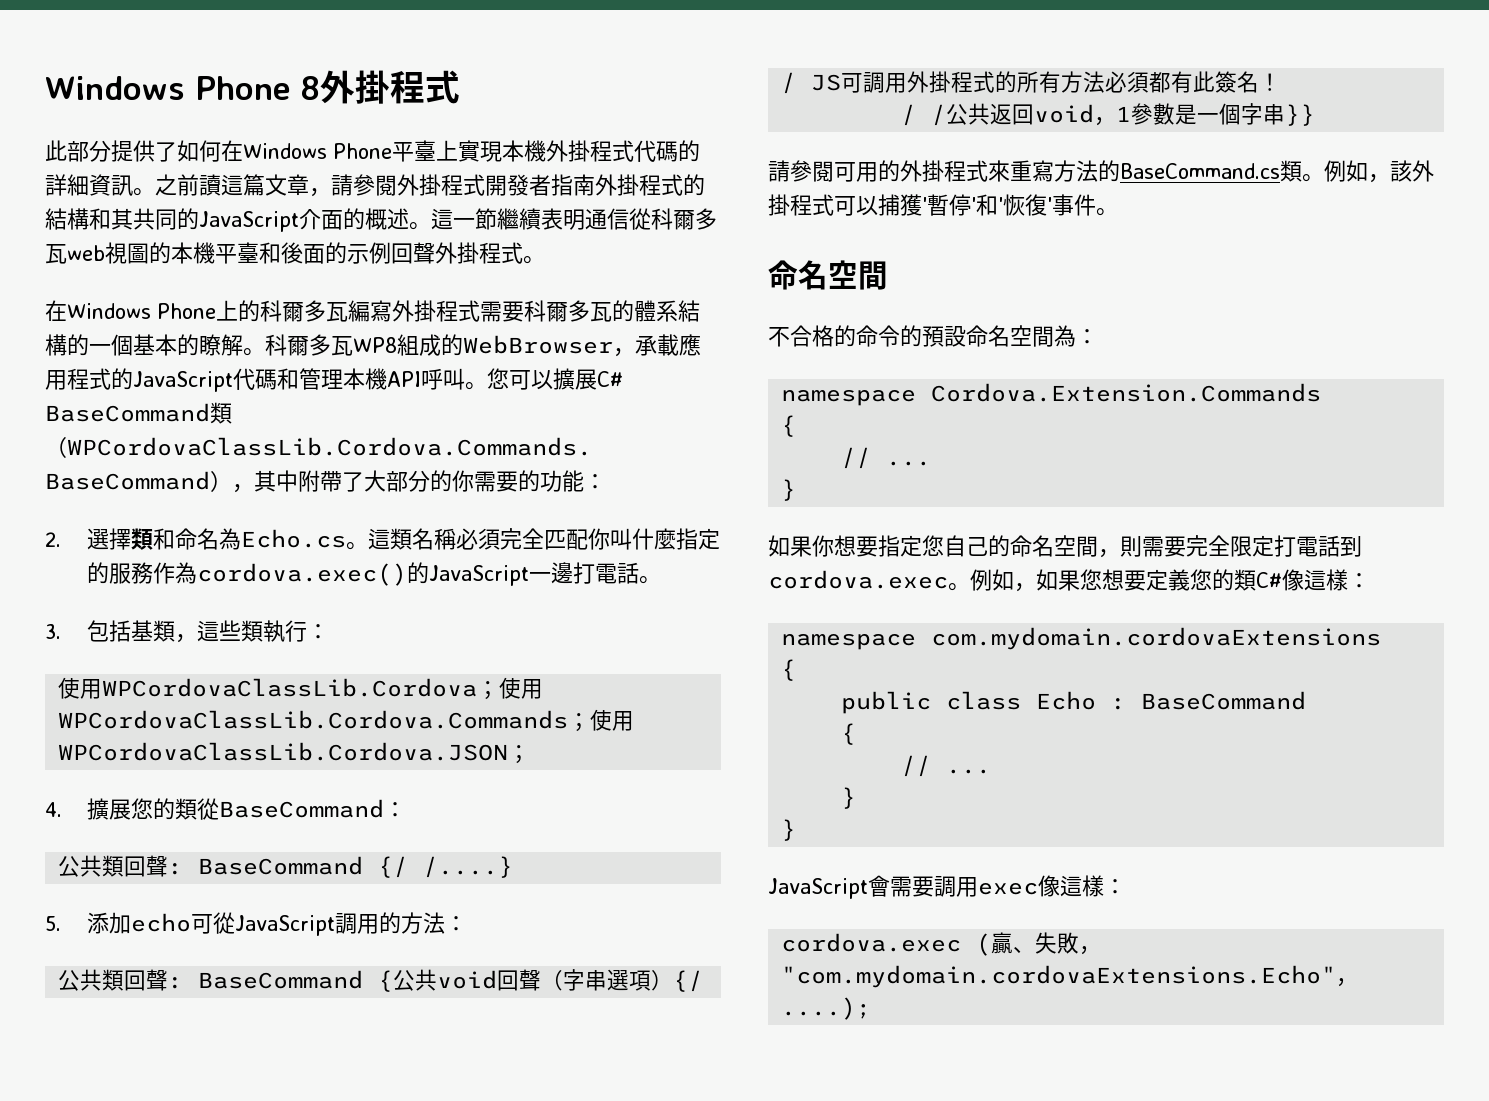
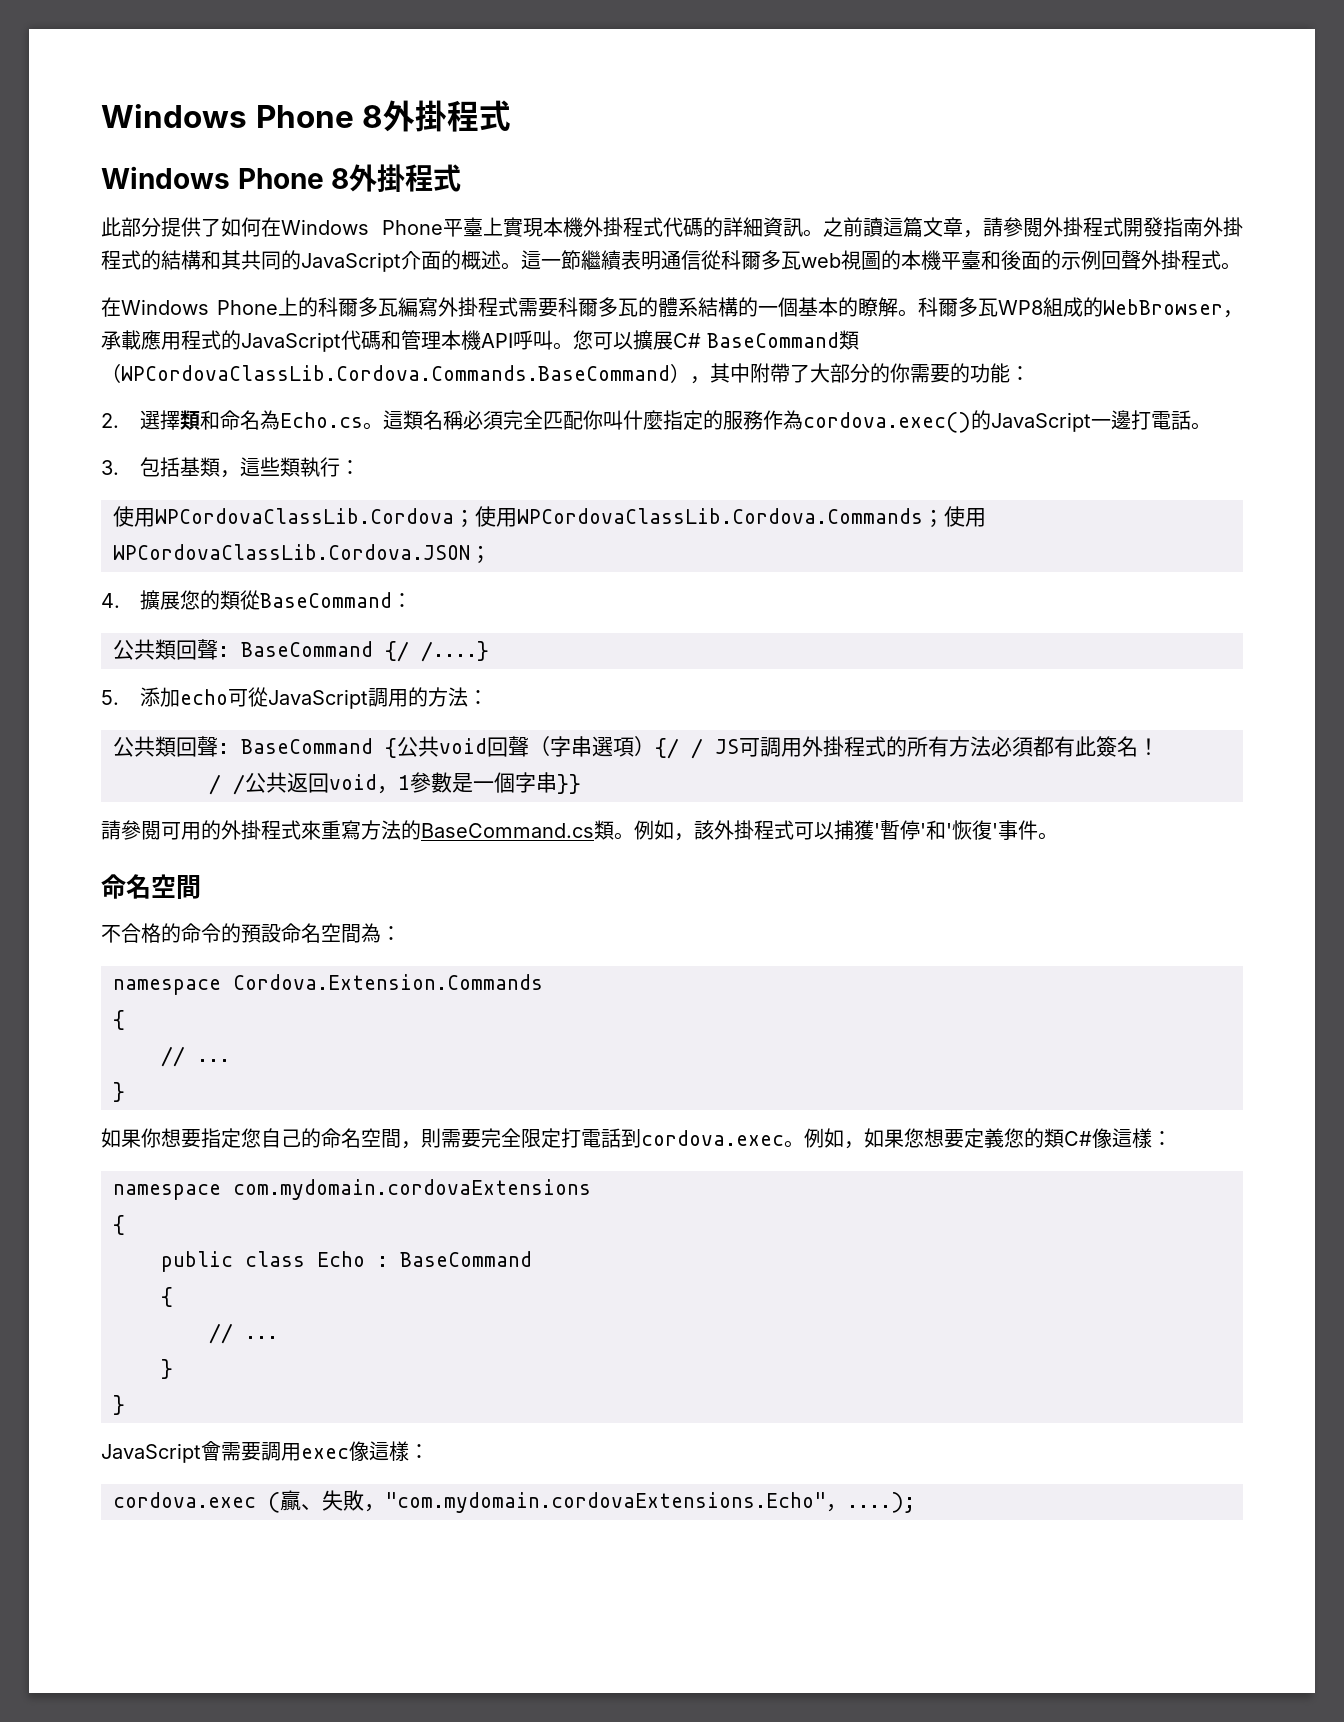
[45,70,460,104] Windows Phone 8外掛程式 -> [101,100,512,132] [101,164,462,192] Windows Phone 8外掛程式 // Windows Phone 8外掛程式
[529,174,551,196] 者 -> (1163, 227) none

